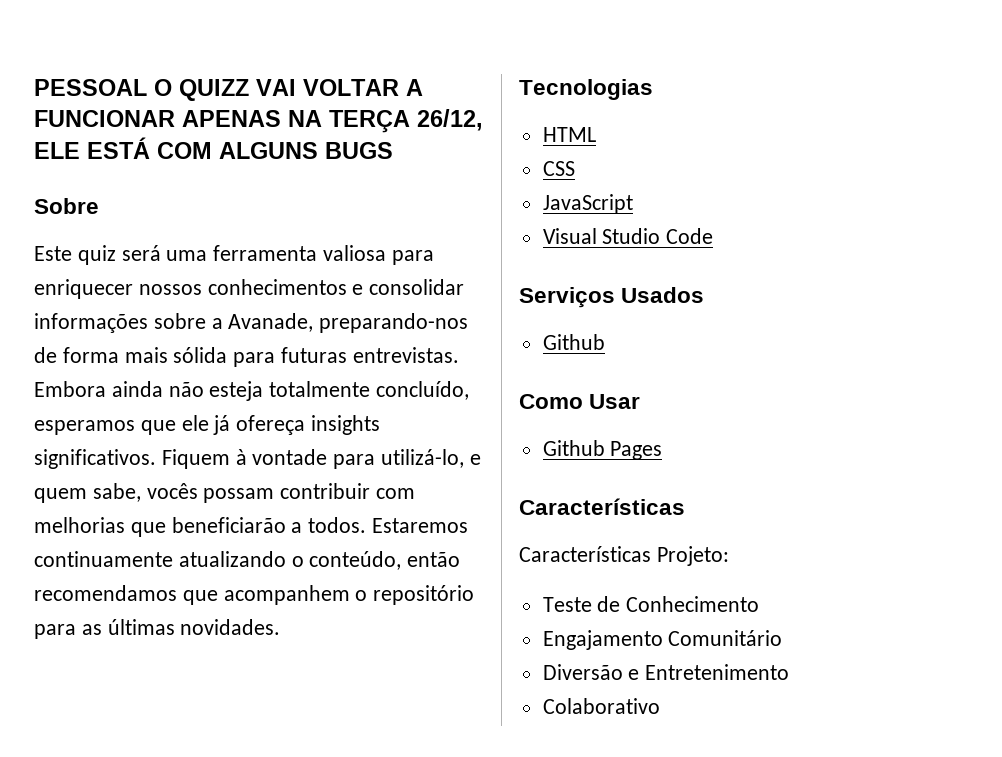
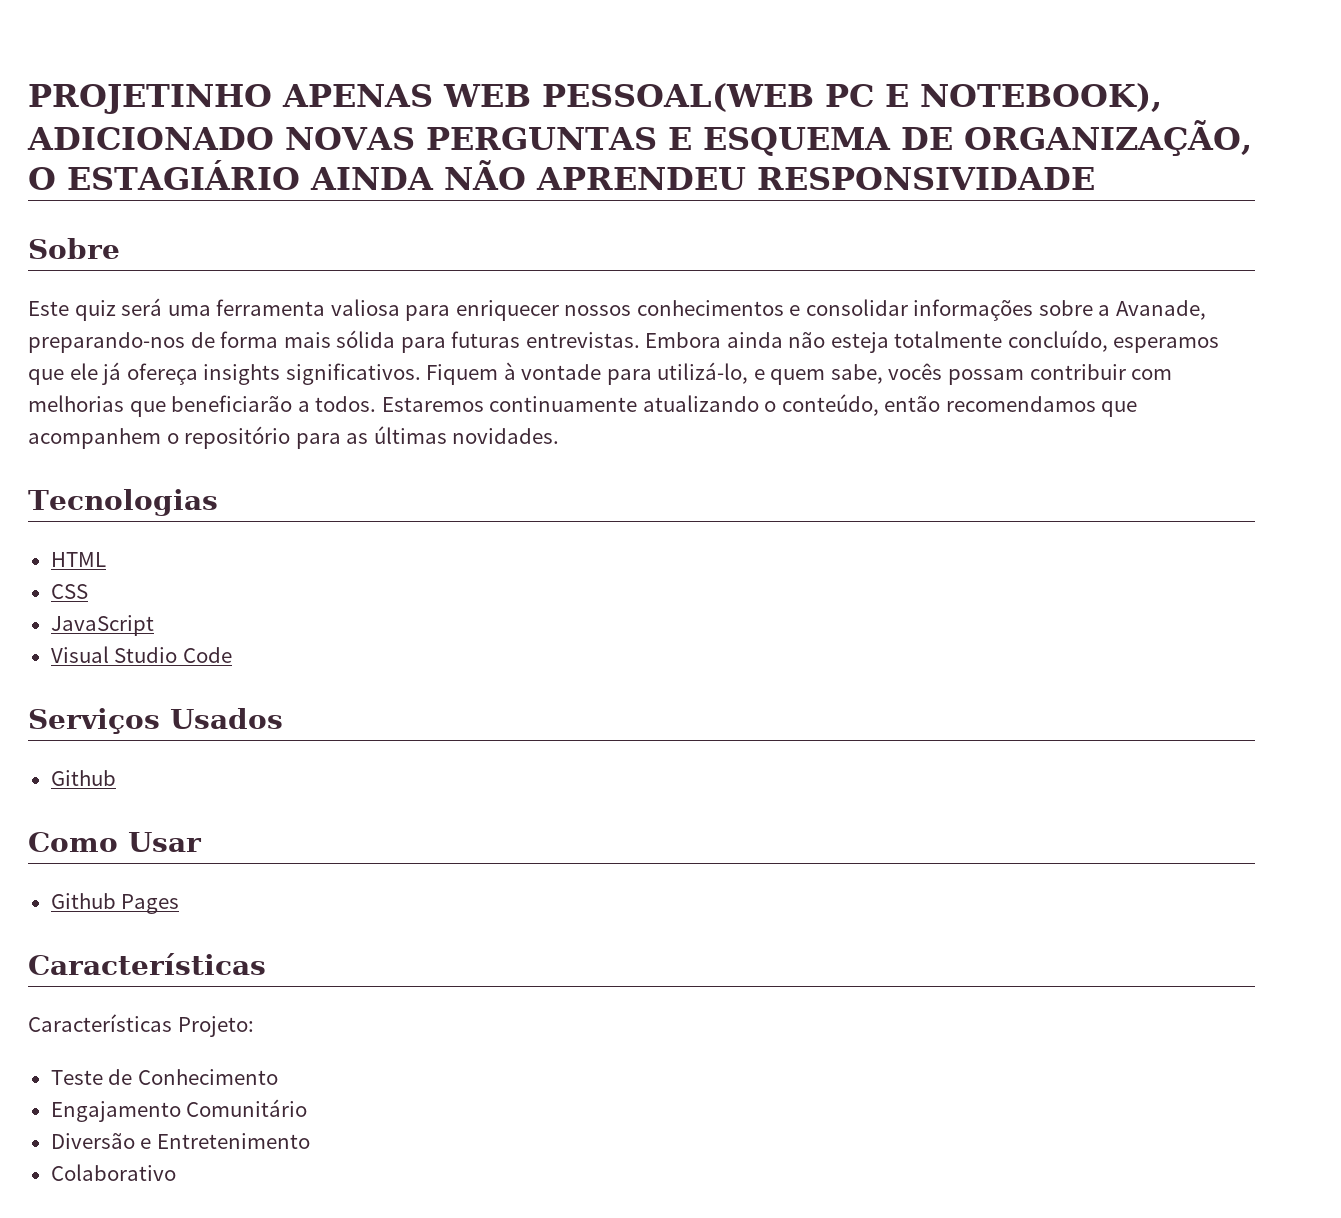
[34,79,423,101] [34,109,483,133] [34,137,393,159] PESSOAL O QUIZZ VAI VOLTAR A FUNCIONAR APENAS NA TERÇA 26/12, ELE ESTÁ COM ALGUNS BUGS -> [28,83,1162,114] [27,120,1252,156] [28,160,1095,190] PROJETINHO APENAS WEB PESSOAL(WEB PC E NOTEBOOK), ADICIONADO NOVAS PERGUNTAS E ESQUEMA DE ORGANIZAÇÃO, O ESTAGIÁRIO AINDA NÃO APRENDEU RESPONSIVIDADE

